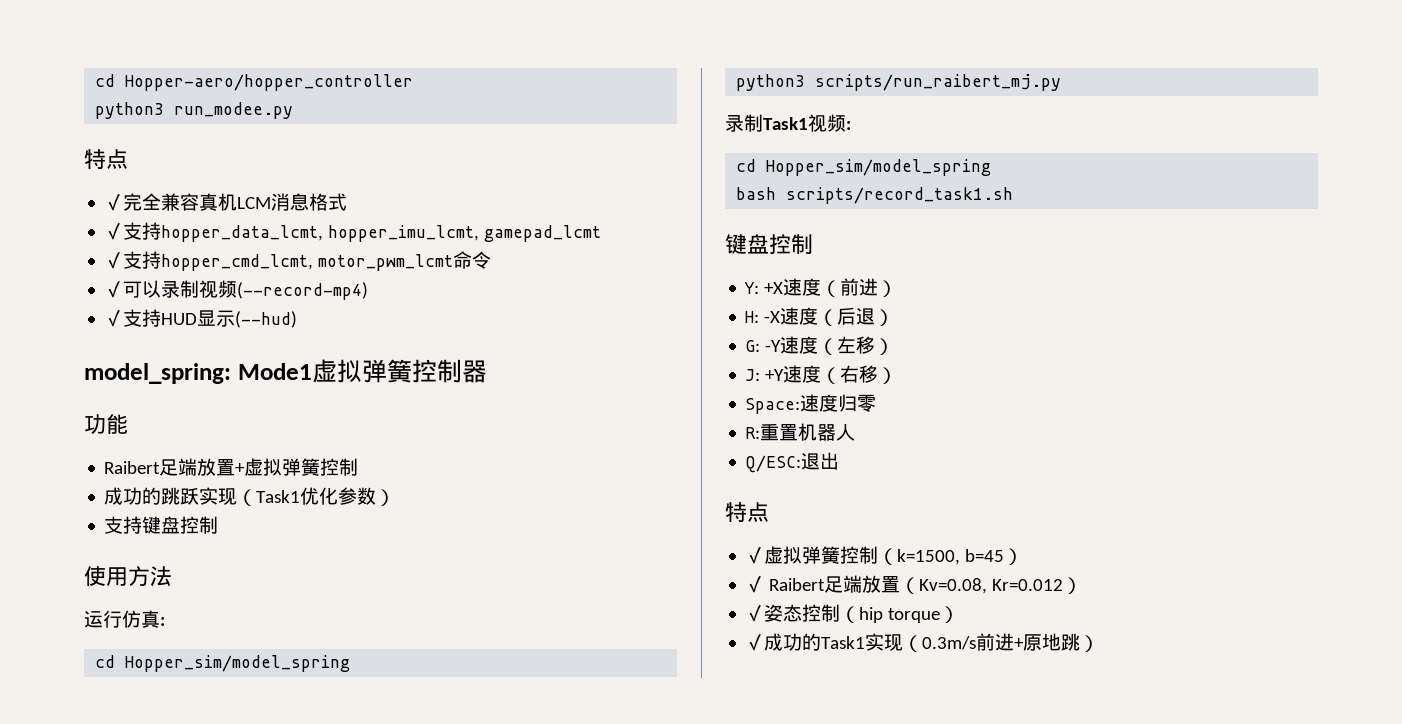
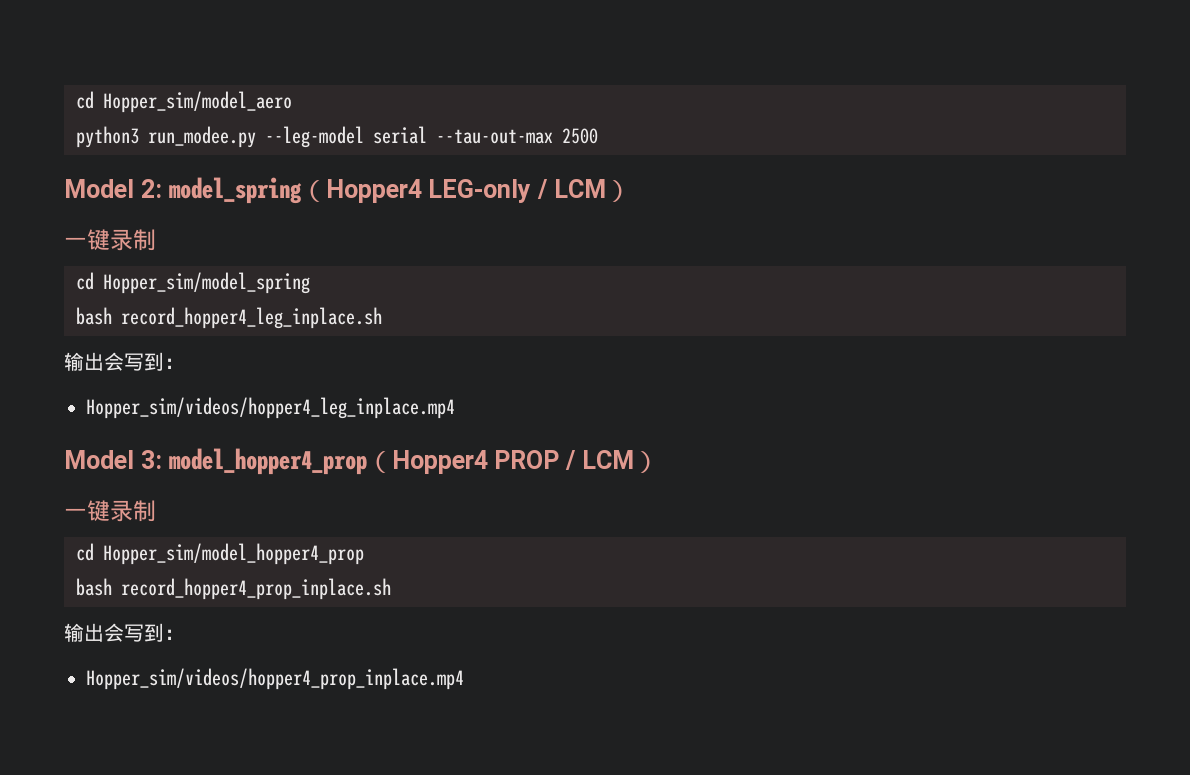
[95,74,414,91] cd Hopper-aero/hopper_controller -> [76,91,292,113] cd Hopper_sim/model_aero
[84,149,128,169] [104,193,348,211] [104,222,602,242] [104,251,492,271] [104,280,369,300] [104,309,298,328] [84,359,487,384] [84,414,128,434] [104,458,359,476] [104,487,396,506] [104,516,219,534] [84,566,172,586] [84,610,165,628] [95,655,351,672] [736,74,1062,91] [725,114,851,132] [736,159,992,176] [736,187,1014,204] [725,234,813,254] [744,278,898,297] [745,307,895,326] [745,336,895,355] [745,365,898,384] [745,394,877,414] [745,423,856,441] [745,452,840,473] [725,502,769,522] [745,546,1024,565] [745,575,1083,594] [745,604,960,623] [745,633,1100,652] // 特点 // ✓完全兼容真机LCM消息格式 // ✓支持hopper_data_lcmt, hopper_imu_lcmt, gamepad_lcmt // ✓支持hopper_cmd_lcmt, motor_pwm_lcmt命令 // ✓可以录制视频(--record-mp4) // ✓支持HUD显示(--hud) // model_spring: Mode1虚拟弹簧控制器 // 功能 // Raibert足端放置+虚拟弹簧控制 // 成功的跳跃实现（Task1优化参数） // 支持键盘控制 // 使用方法 // 运行仿真: // cd Hopper_sim/model_spring // python3 scripts/run_raibert_mj.py // 录制Task1视频: // cd Hopper_sim/model_spring // bash scripts/record_task1.sh // 键盘控制 // Y: +X速度（前进） // H: -X速度（后退） // G: -Y速度（左移） // J: +Y速度（右移） // Space:速度归零 // R:重置机器人 // Q/ESC:退出 // 特点 // ✓虚拟弹簧控制（k=1500, b=45） // ✓ Raibert足端放置（Kv=0.08, Kr=0.012） // ✓姿态控制（hip torque） // ✓成功的Task1实现（0.3m/s前进+原地跳） -> [265,126,598,148] [64,177,631,204] [64,229,156,251] [76,272,310,294] [76,307,382,329] [64,352,184,371] [86,397,455,419] [64,448,659,475] [64,500,156,522] [76,543,364,565] [76,578,391,600] [64,623,184,642] [86,668,464,690] --leg-model serial --tau-out-max 2500 // Model 2: model_spring（Hopper4 LEG-only / LCM） // 一键录制 // cd Hopper_sim/model_spring // bash record_hopper4_leg_inplace.sh // 输出会写到： // Hopper_sim/videos/hopper4_leg_inplace.mp4 // Model 3: model_hopper4_prop（Hopper4 PROP / LCM） // 一键录制 // cd Hopper_sim/model_hopper4_prop // bash record_hopper4_prop_inplace.sh // 输出会写到： // Hopper_sim/videos/hopper4_prop_inplace.mp4

